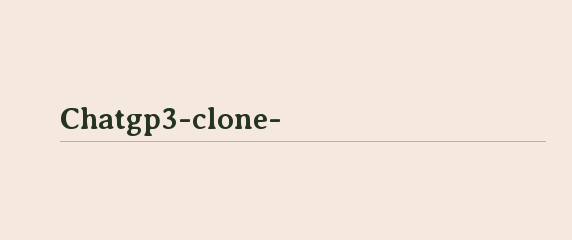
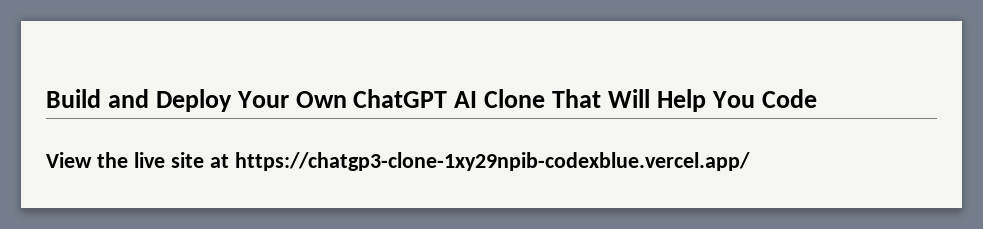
[60,107,282,136] Chatgp3-clone- -> [46,89,817,112] [46,152,750,171] Build and Deploy Your Own ChatGPT AI Clone That Will Help You Code // View the live site at https://chatgp3-clone-1xy29npib-codexblue.vercel.app/

